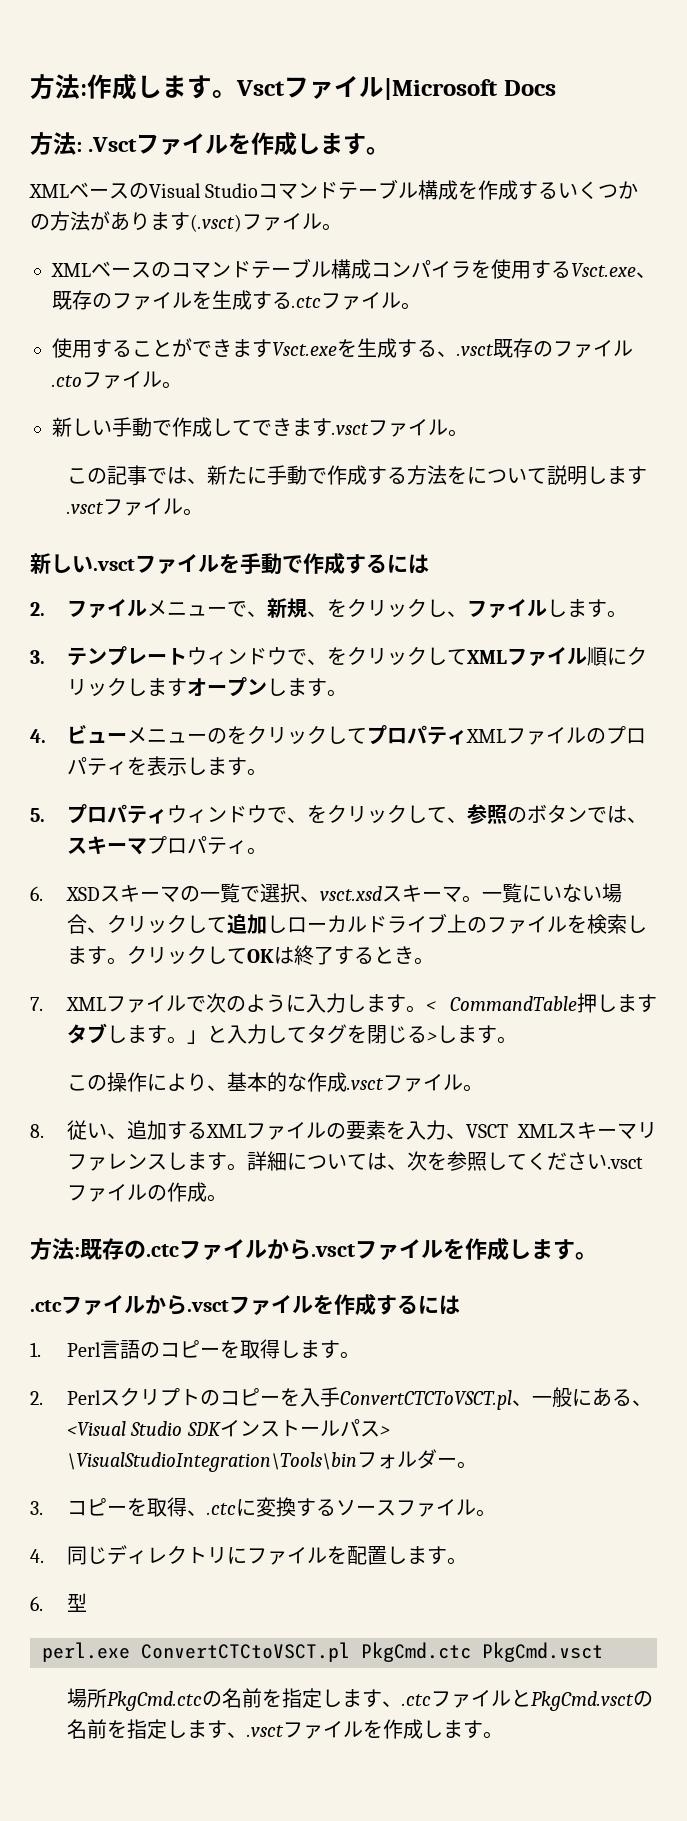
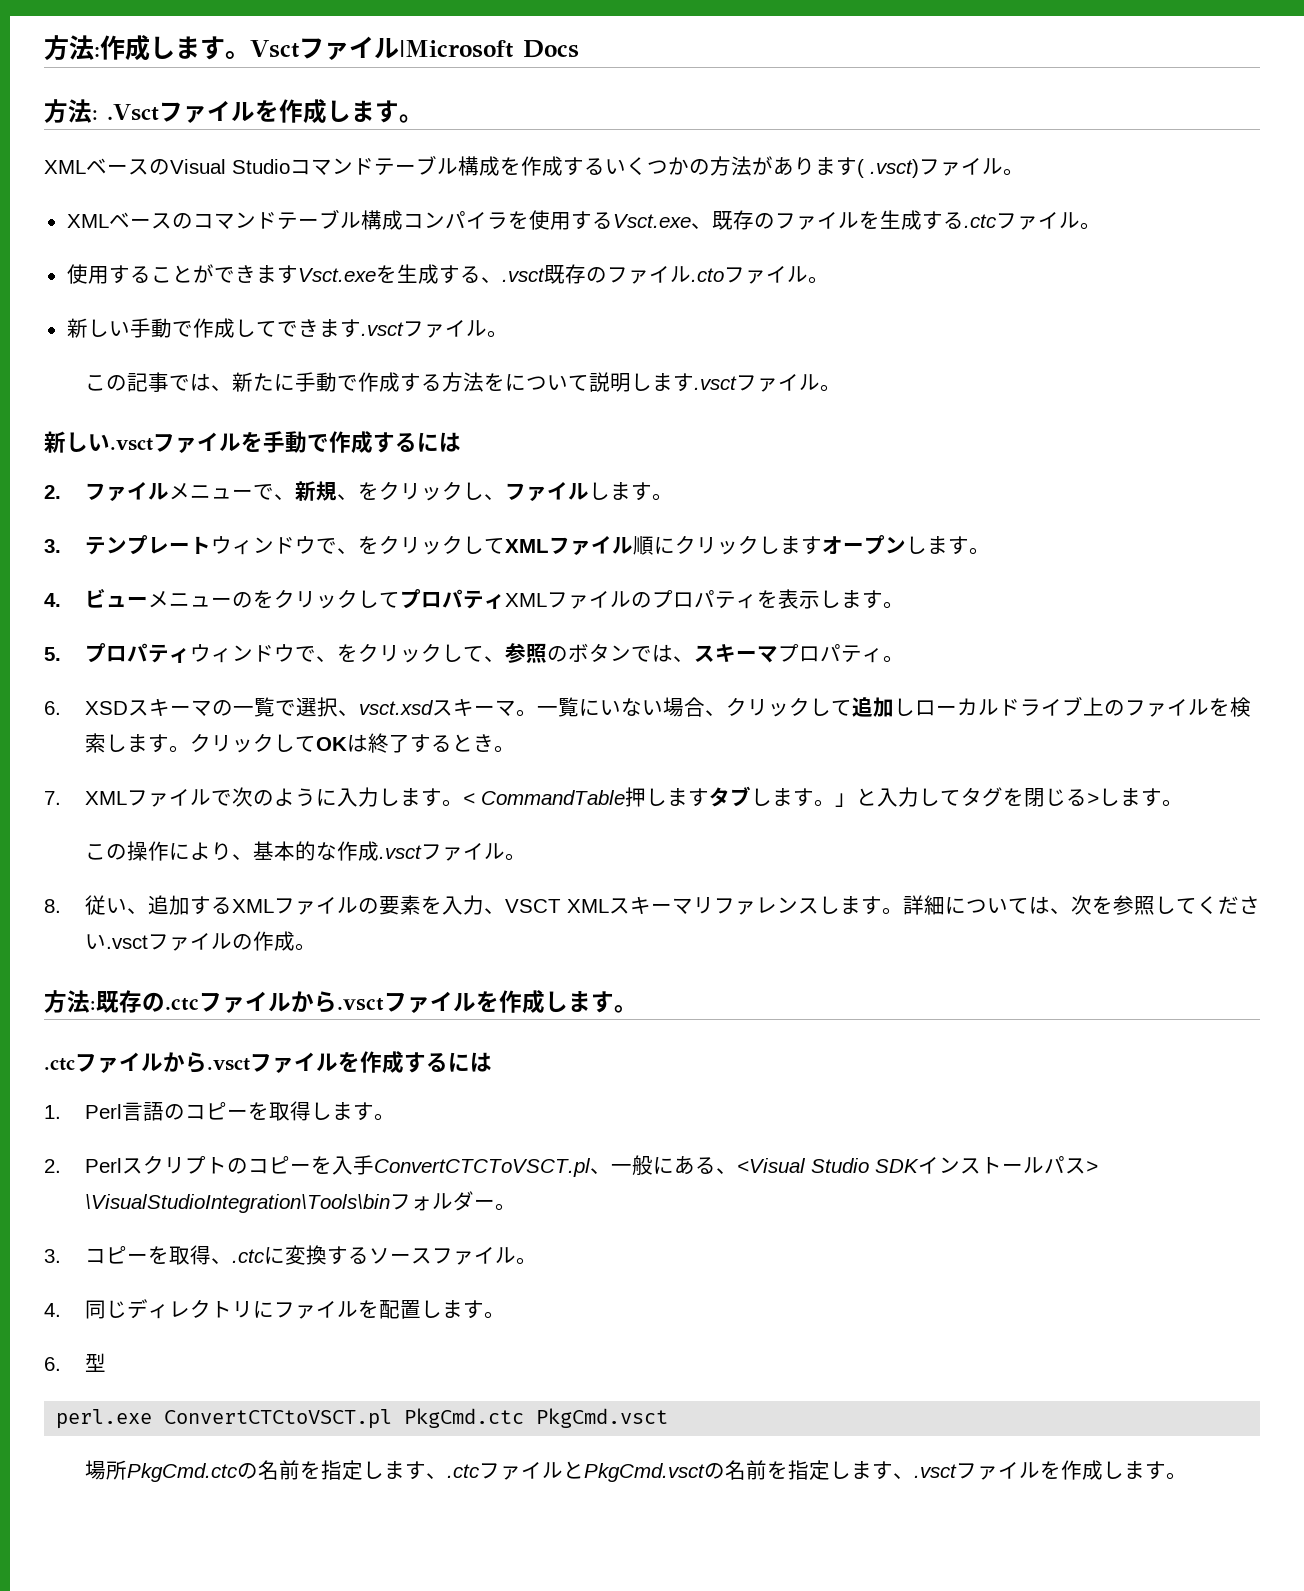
[190,214,242,232] (.vsct) -> [857,159,919,178] ( .vsct)

